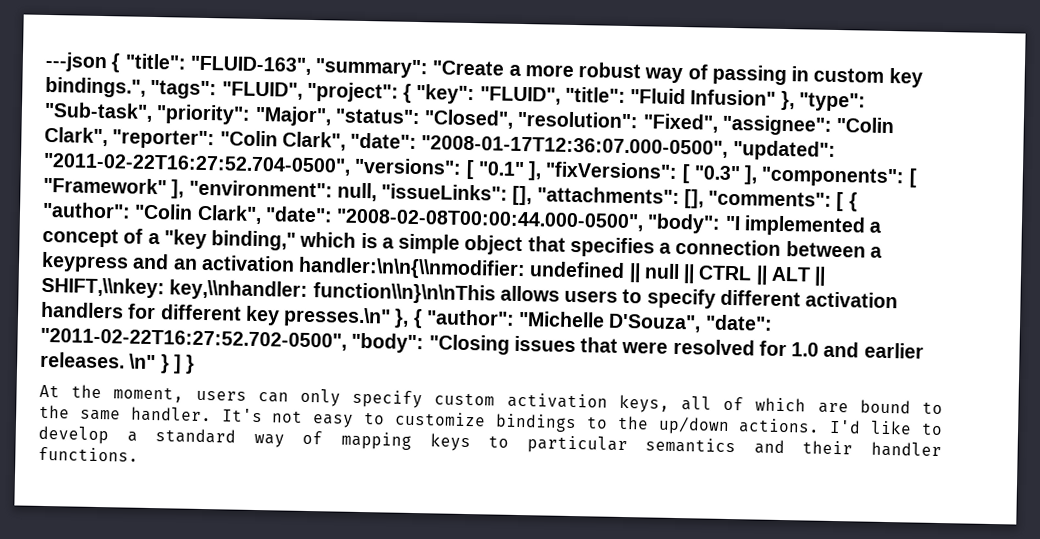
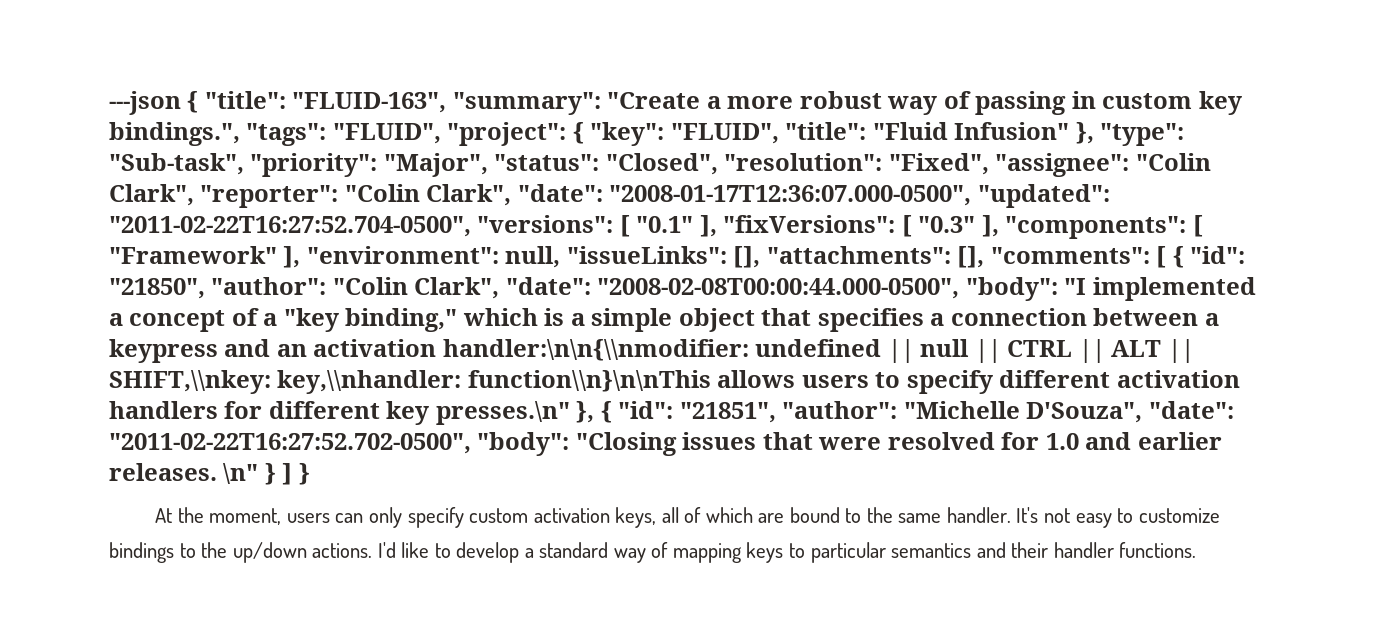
(858, 202) none -> [1190,246,1246,264] [109,278,205,299] "id": "21850",
(423, 318) none -> [618,401,776,423] "id": "21851",

